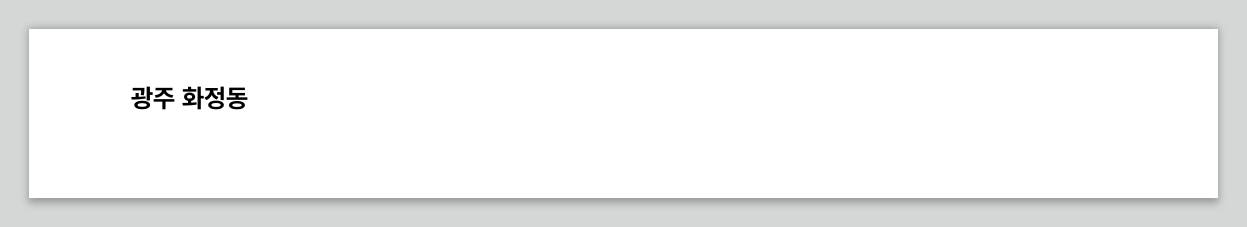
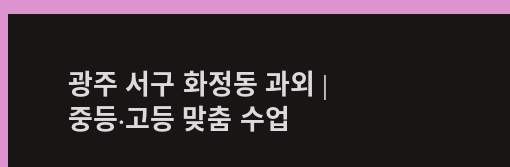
[181,86,248,110] 화정동 -> [125,70,329,100] [68,105,290,132] 서구 화정동 과외 | 중등·고등 맞춤 수업

